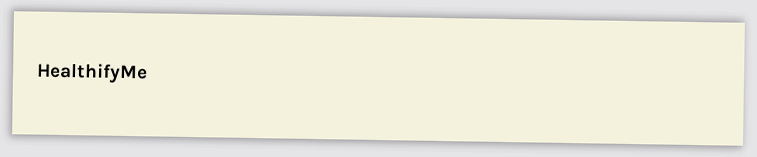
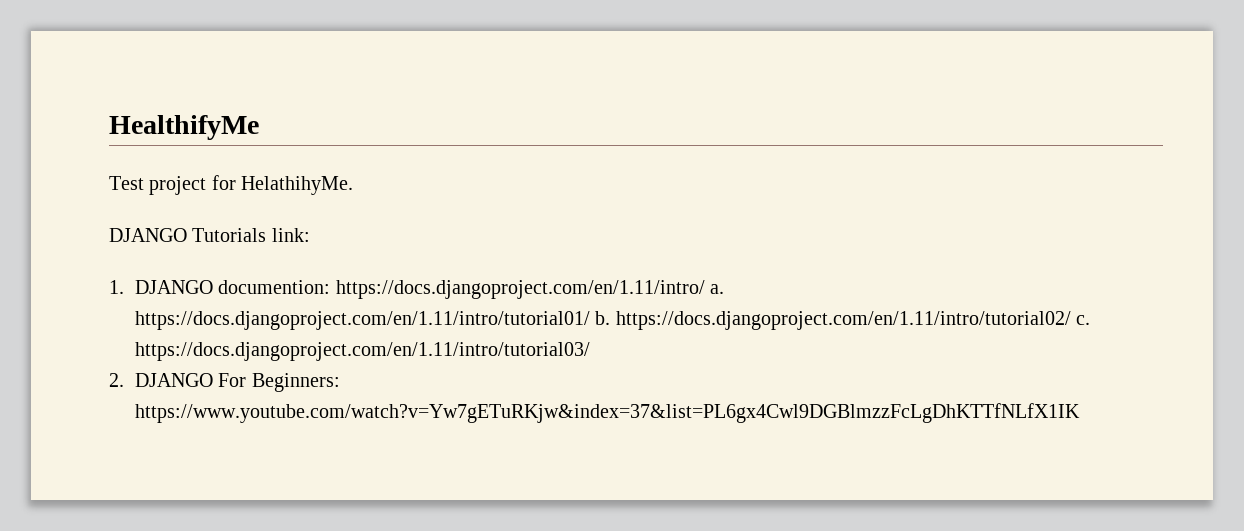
(148, 73) none -> [109,175,354,195] [109,228,310,242] [109,280,724,299] [134,311,1090,330] [134,342,590,361] [109,373,340,392] [134,403,1080,423] // Test project for HelathihyMe. // DJANGO Tutorials link: // 1. DJANGO documention: https://docs.djangoproject.com/en/1.11/intro/ a. https://docs.djangoproject.com/en/1.11/intro/tutorial01/ b. https://docs.djangoproject.com/en/1.11/intro/tutorial02/ c. https://docs.djangoproject.com/en/1.11/intro/tutorial03/ // 2. DJANGO For Beginners: https://www.youtube.com/watch?v=Yw7gETuRKjw&index=37&list=PL6gx4Cwl9DGBlmzzFcLgDhKTTfNLfX1IK

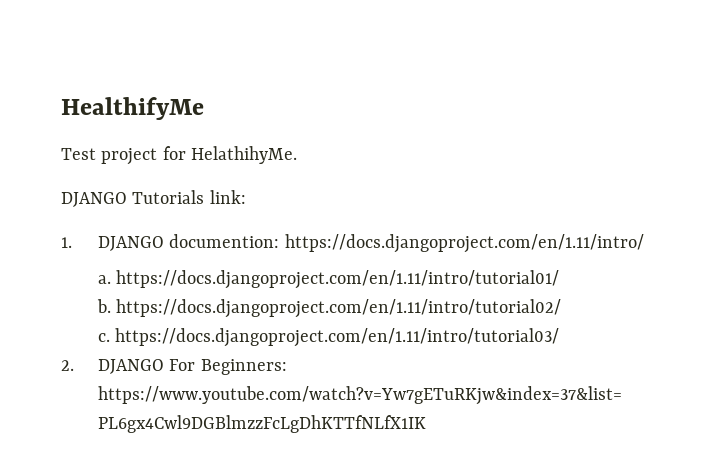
(705, 289) none -> (644, 243) //
(590, 320) none -> (560, 279) //
(1071, 320) none -> (562, 308) //

